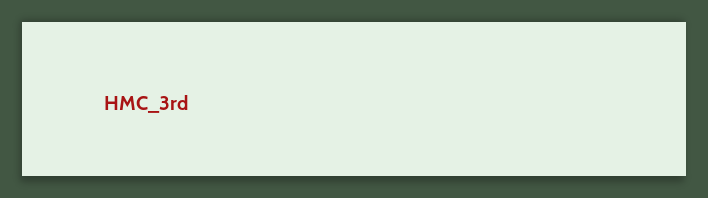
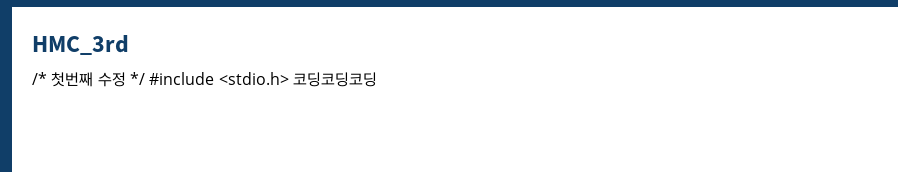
(188, 104) none -> [32,72,377,87] // /* 첫번째 수정 */ #include <stdio.h> 코딩코딩코딩

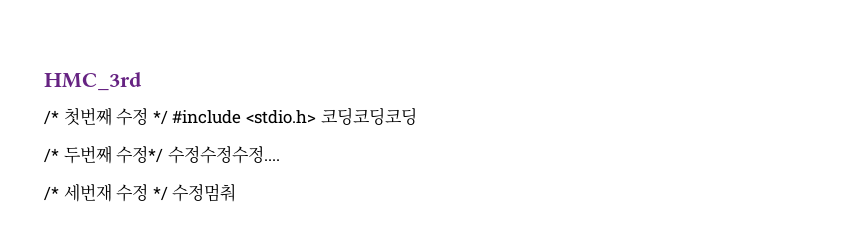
(377, 79) none -> [44,145,280,164] [44,183,237,202] // /* 두번째 수정*/ 수정수정수정.... // /* 세번재 수정 */ 수정멈춰

